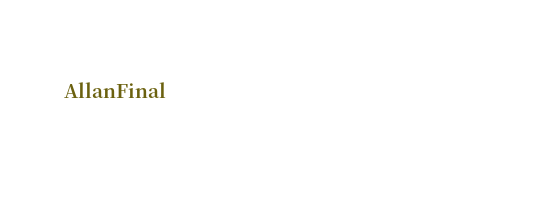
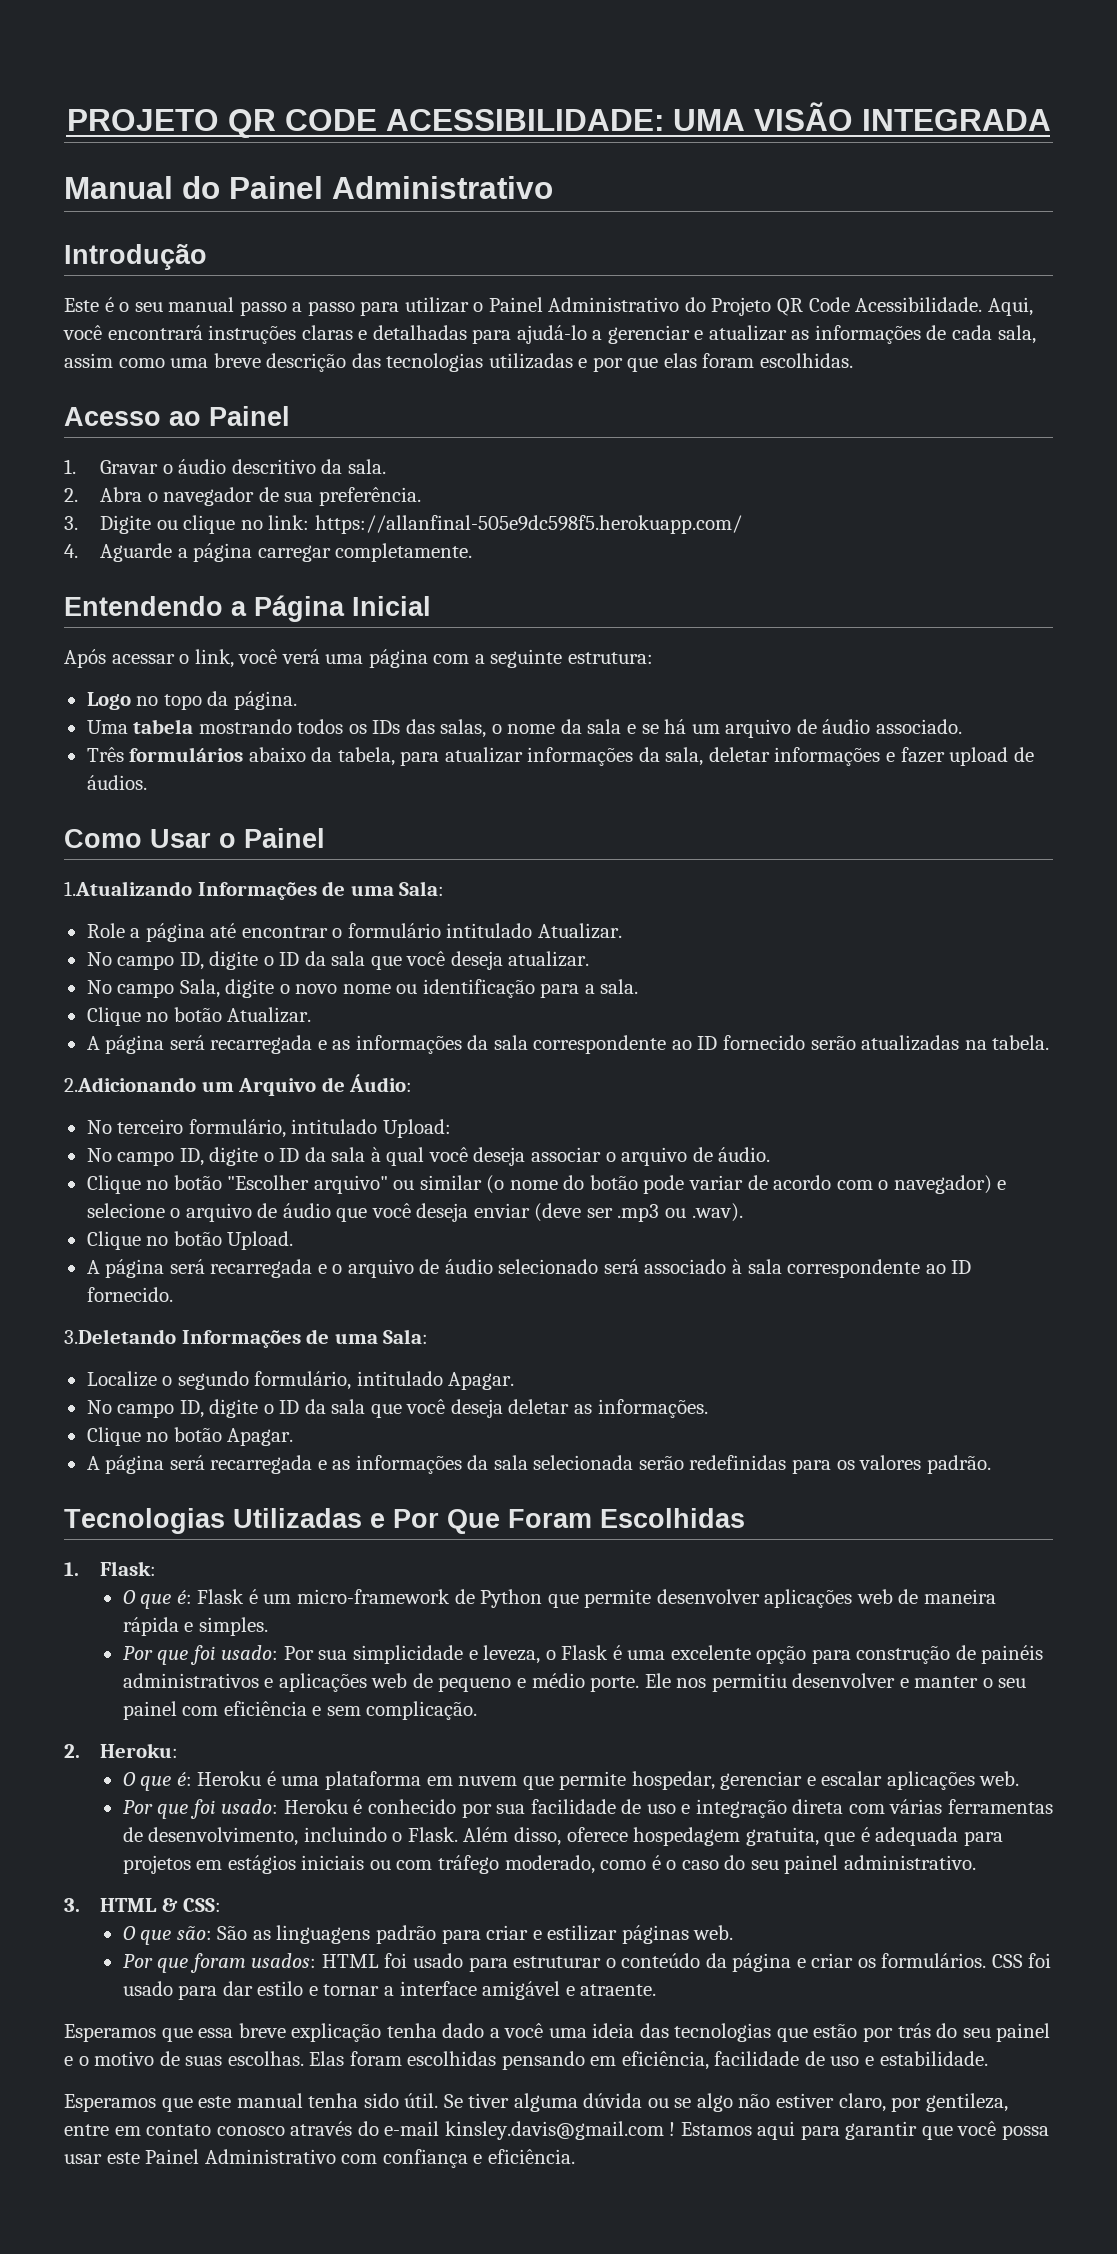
[64,82,166,98] AllanFinal -> [66,102,1051,138] [64,176,553,199] [64,244,207,270] [64,297,1033,316] [63,325,1036,344] [64,353,853,372] [64,406,290,426] [64,459,386,474] [64,487,421,506] [64,515,742,534] [64,543,473,562] [64,595,431,622] [64,649,653,668] [86,691,297,710] [86,719,962,738] [86,747,1034,766] [86,775,147,790] [64,828,325,848] [64,881,445,900] [86,923,622,942] [86,951,590,970] [86,979,639,998] [86,1007,312,1026] [86,1035,1050,1054] [64,1074,413,1096] [86,1119,451,1138] [86,1147,771,1166] [86,1175,1007,1194] [86,1203,743,1222] [86,1231,294,1250] [86,1259,972,1278] [86,1287,173,1302] [64,1329,429,1348] [86,1371,515,1390] [86,1399,708,1418] [86,1427,294,1446] [86,1455,991,1474] [64,1508,745,1534] [64,1561,157,1576] [122,1589,996,1609] [122,1617,268,1636] [122,1645,1044,1665] [122,1673,1027,1692] [122,1701,478,1720] [64,1743,179,1758] [122,1771,1020,1791] [122,1799,1053,1819] [122,1827,1003,1846] [122,1855,976,1874] [64,1898,222,1912] [122,1925,734,1945] [122,1953,1052,1973] [122,1981,657,2000] [64,2023,1051,2042] [64,2051,988,2070] [64,2093,1008,2112] [64,2121,1050,2140] [64,2149,575,2168] PROJETO QR CODE ACESSIBILIDADE: UMA VISÃO INTEGRADA // Manual do Painel Administrativo // Introdução // Este é o seu manual passo a passo para utilizar o Painel Administrativo do Projeto QR Code Acessibilidade. Aqui, você encontrará instruções claras e detalhadas para ajudá-lo a gerenciar e atualizar as informações de cada sala, assim como uma breve descrição das tecnologias utilizadas e por que elas foram escolhidas. // Acesso ao Painel // 1. Gravar o áudio descritivo da sala. // 2. Abra o navegador de sua preferência. // 3. Digite ou clique no link: https://allanfinal-505e9dc598f5.herokuapp.com/ // 4. Aguarde a página carregar completamente. // Entendendo a Página Inicial // Após acessar o link, você verá uma página com a seguinte estrutura: // Logo no topo da página. // Uma tabela mostrando todos os IDs das salas, o nome da sala e se há um arquivo de áudio associado. // Três formulários abaixo da tabela, para atualizar informações da sala, deletar informações e fazer upload de áudios. // Como Usar o Painel // 1.Atualizando Informações de uma Sala: // Role a página até encontrar o formulário intitulado Atualizar. // No campo ID, digite o ID da sala que você deseja atualizar. // No campo Sala, digite o novo nome ou identificação para a sala. // Clique no botão Atualizar. // A página será recarregada e as informações da sala correspondente ao ID fornecido serão atualizadas na tabela. // 2.Adicionando um Arquivo de Áudio: // No terceiro formulário, intitulado Upload: // No campo ID, digite o ID da sala à qual você deseja associar o arquivo de áudio. // Clique no botão "Escolher arquivo" ou similar (o nome do botão pode variar de acordo com o navegador) e selecione o arquivo de áudio que você deseja enviar (deve ser .mp3 ou .wav). // Clique no botão Upload. // A página será recarregada e o arquivo de áudio selecionado será associado à sala correspondente ao ID fornecido. // 3.Deletando Informações de uma Sala: // Localize o segundo formulário, intitulado Apagar. // No campo ID, digite o ID da sala que você deseja deletar as informações. // Clique no botão Apagar. // A página será recarregada e as informações da sala selecionada serão redefinidas para os valores padrão. // Tecnologias Utilizadas e Por Que Foram Escolhidas // 1. Flask: // O que é: Flask é um micro-framework de Python que permite desenvolver aplicações web de maneira rápida e simples. // Por que foi usado: Por sua simplicidade e leveza, o Flask é uma excelente opção para construção de painéis administrativos e aplicações web de pequeno e médio porte. Ele nos permitiu desenvolver e manter o seu painel com eficiência e sem complicação. // 2. Heroku: // O que é: Heroku é uma plataforma em nuvem que permite hospedar, gerenciar e escalar aplicações web. // Por que foi usado: Heroku é conhecido por sua facilidade de uso e integração direta com várias ferramentas de desenvolvimento, incluindo o Flask. Além disso, oferece hospedagem gratuita, que é adequada para projetos em estágios iniciais ou com tráfego moderado, como é o caso do seu painel administrativo. // 3. HTML & CSS: // O que são: São as linguagens padrão para criar e estilizar páginas web. // Por que foram usados: HTML foi usado para estruturar o conteúdo da página e criar os formulários. CSS foi usado para dar estilo e tornar a interface amigável e atraente. // Esperamos que essa breve explicação tenha dado a você uma ideia das tecnologias que estão por trás do seu painel e o motivo de suas escolhas. Elas foram escolhidas pensando em eficiência, facilidade de uso e estabilidade. // Esperamos que este manual tenha sido útil. Se tiver alguma dúvida ou se algo não estiver claro, por gentileza, entre em contato conosco através do e-mail kinsley.davis@gmail.com ! Estamos aqui para garantir que você possa usar este Painel Administrativo com confiança e eficiência.

